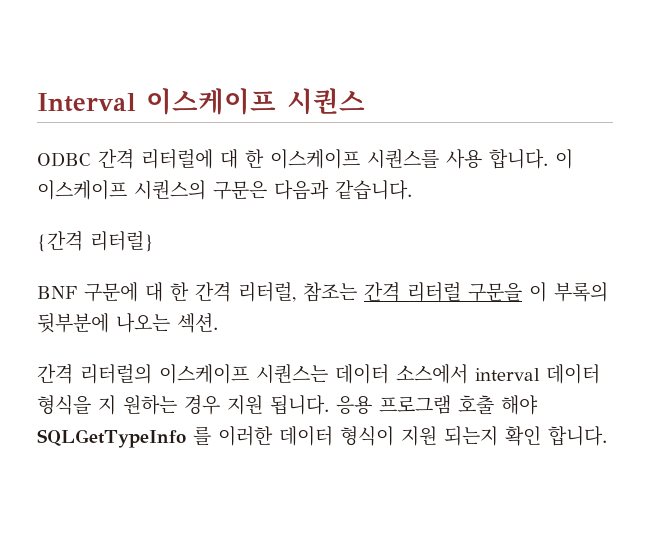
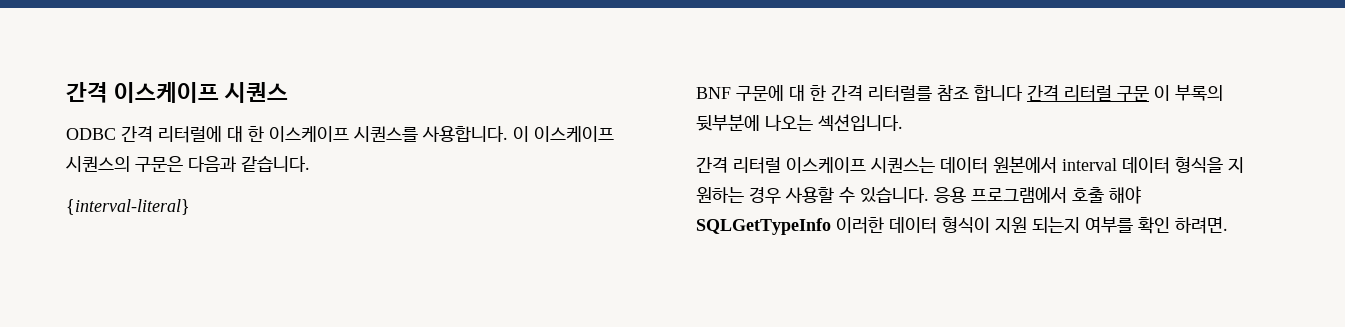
[37,93,136,112] Interval -> [66,82,108,103] 간격
[446,149,548,169] 사용 합니다. -> [422,126,508,142] 사용합니다.
[37,231,154,252] {간격 리터럴} -> [66,199,190,215] {interval-literal}
[238,282,522,302] 리터럴, 참조는 간격 리터럴 구문을 -> [868,85,1149,102] 리터럴를 참조 합니다 간격 리터럴 구문
[177,313,218,333] [37,364,152,384] 섹션. // 간격 리터럴의 -> [818,114,903,131] [696,157,781,174] 섹션입니다. // 간격 리터럴
[396,364,468,384] 소스에서 -> [993,156,1057,173] 원본에서
[227,395,451,415] 지원 됩니다. 응용 프로그램 -> [785,187,1067,203] 사용할 수 있습니다. 응용 프로그램에서
[192,426,211,445] 를 -> (831, 226) none
[504,426,607,446] 확인 합니다. -> [1085,217,1228,234] 여부를 확인 하려면.

